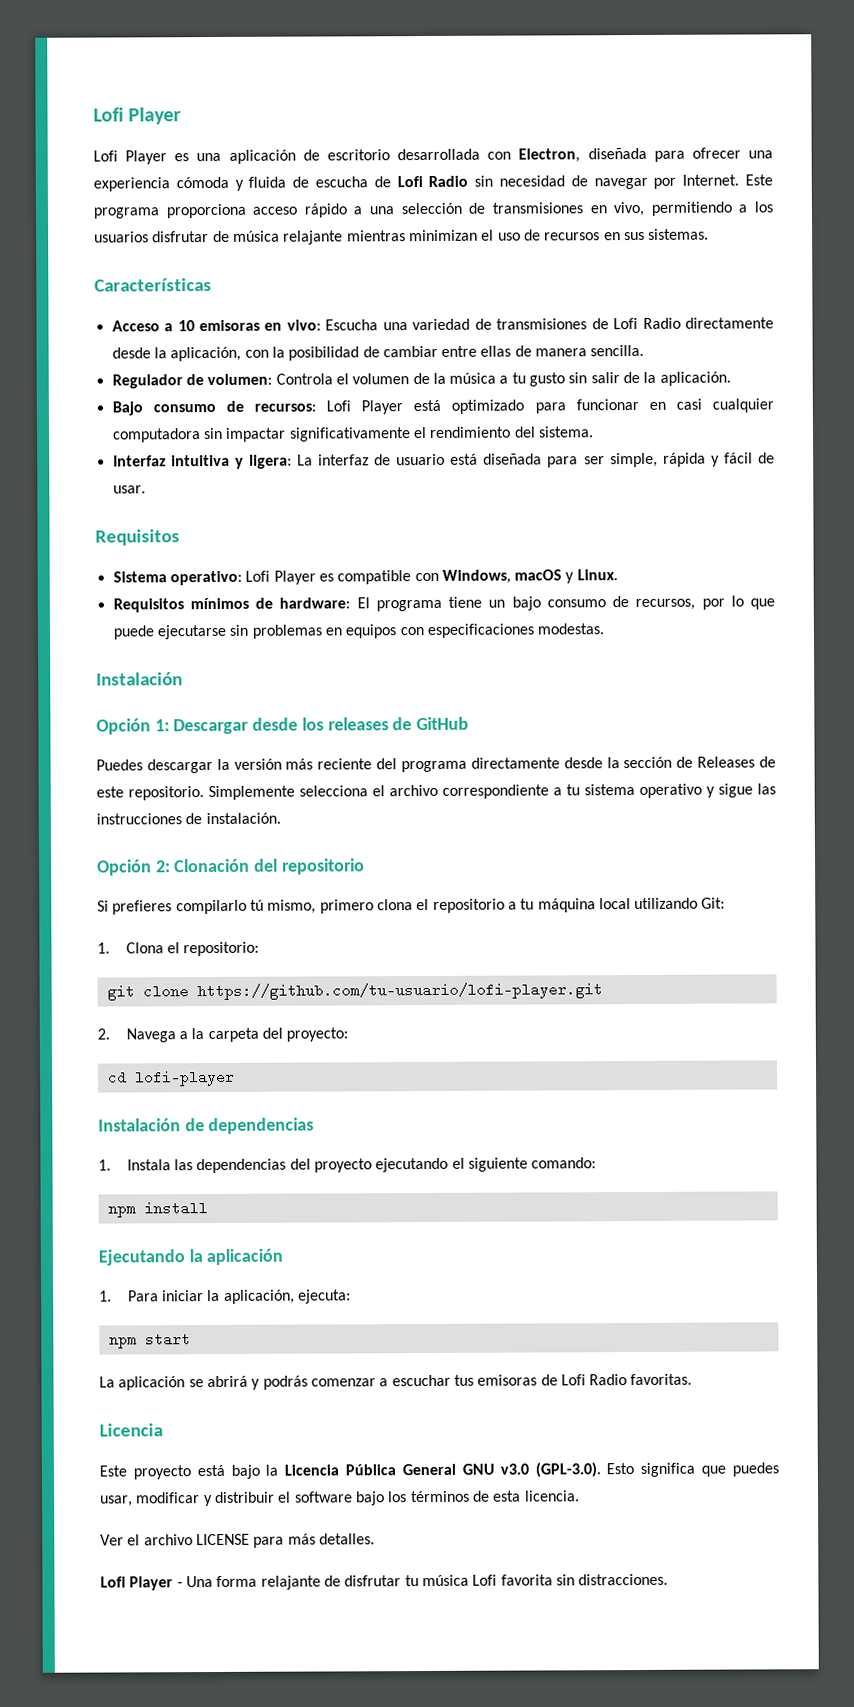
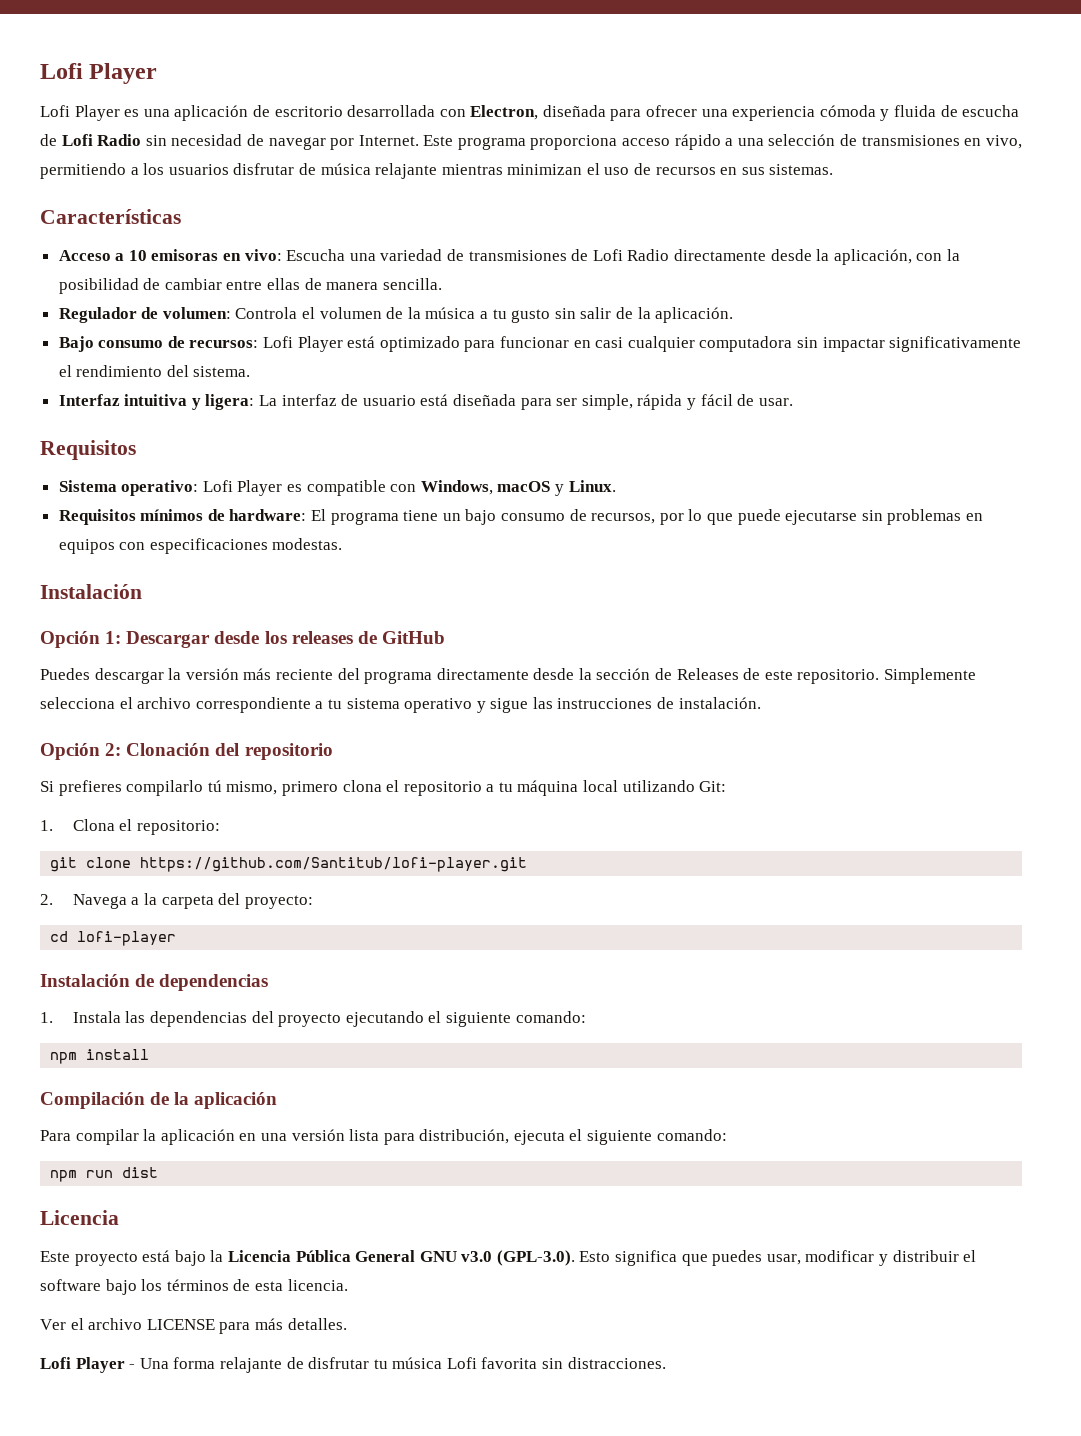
[196,982,603,1001] https://github.com/tu-usuario/lofi-player.git -> [140,857,528,872] https://github.com/Santitub/lofi-player.git
[98,1249,185,1266] Ejecutando -> [40,1092,170,1109] Compilación de
[99,1289,352,1304] [108,1332,191,1349] [99,1373,693,1391] 1. Para iniciar la aplicación, ejecuta: // npm start // La aplicación se abrirá y podrás comenzar a escuchar tus emisoras de Lofi Radio favoritas. -> [40,1129,727,1145] [50,1167,159,1182] Para compilar la aplicación en una versión lista para distribución, ejecuta el siguiente comando: // npm run dist

